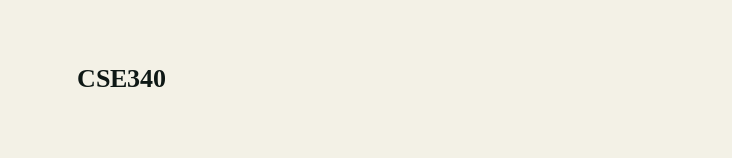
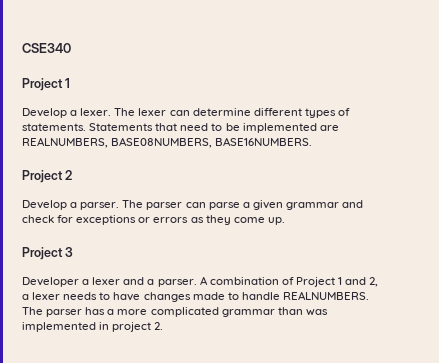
(166, 78) none -> [22,78,71,91] [22,108,350,118] [22,123,339,133] [22,137,313,148] [22,170,73,183] [22,200,364,210] [22,215,285,225] [22,247,74,260] [22,276,379,287] [22,291,369,302] [22,307,328,317] [22,322,164,332] // Project 1 // Develop a lexer. The lexer can determine different types of statements. Statements that need to be implemented are REALNUMBERS, BASE08NUMBERS, BASE16NUMBERS. // Project 2 // Develop a parser. The parser can parse a given grammar and check for exceptions or errors as they come up. // Project 3 // Developer a lexer and a parser. A combination of Project 1 and 2, a lexer needs to have changes made to handle REALNUMBERS. The parser has a more complicated grammar than was implemented in project 2.

